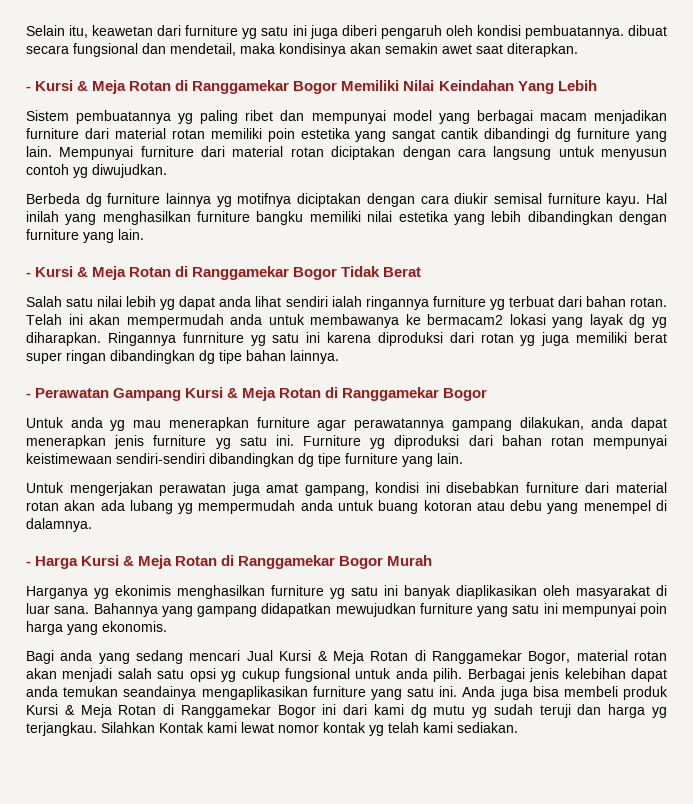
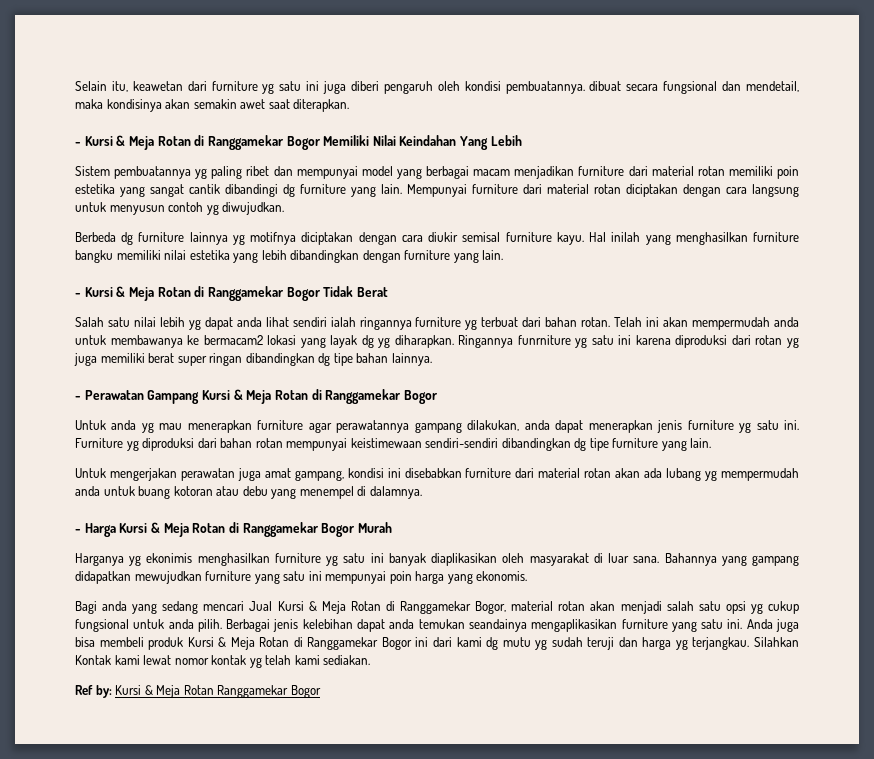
(518, 727) none -> [75,685,321,698] // Ref by: Kursi & Meja Rotan Ranggamekar Bogor

